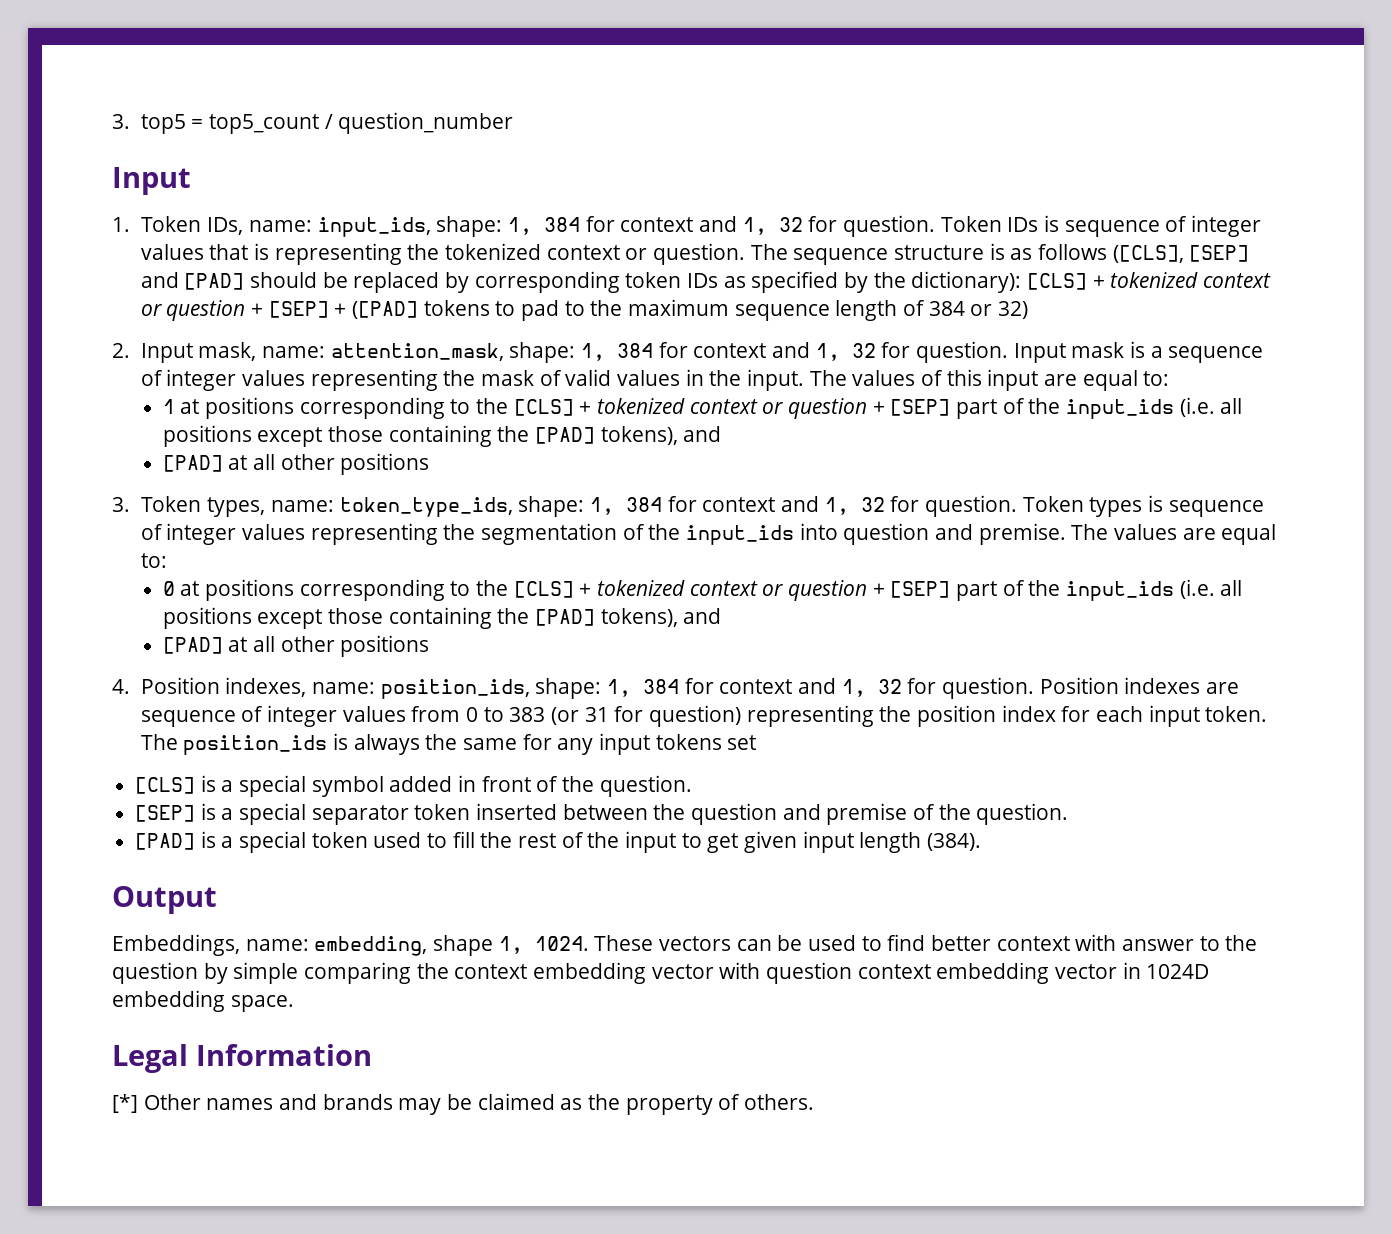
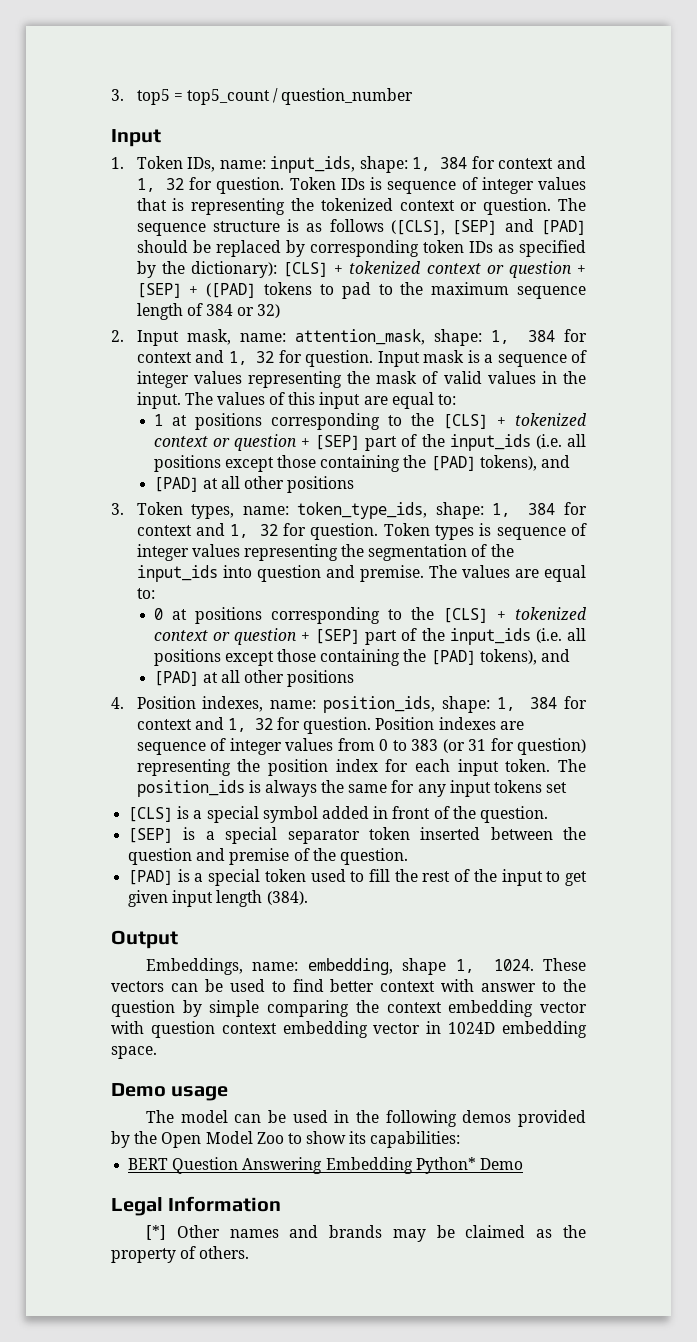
(294, 1003) none -> [111,1083,229,1101] [146,1110,586,1127] [111,1131,461,1148] [128,1157,523,1174] // Demo usage // The model can be used in the following demos provided by the Open Model Zoo to show its capabilities: // BERT Question Answering Embedding Python* Demo

